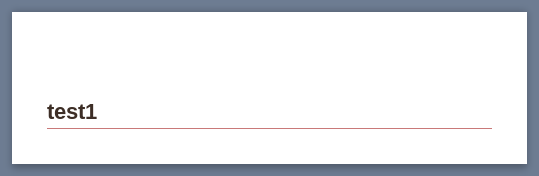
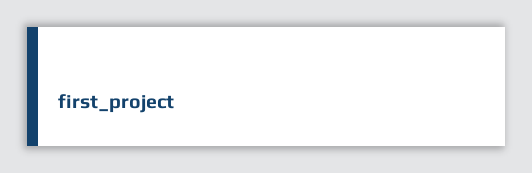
[47,104,97,119] test1 -> [58,94,174,113] first_project

